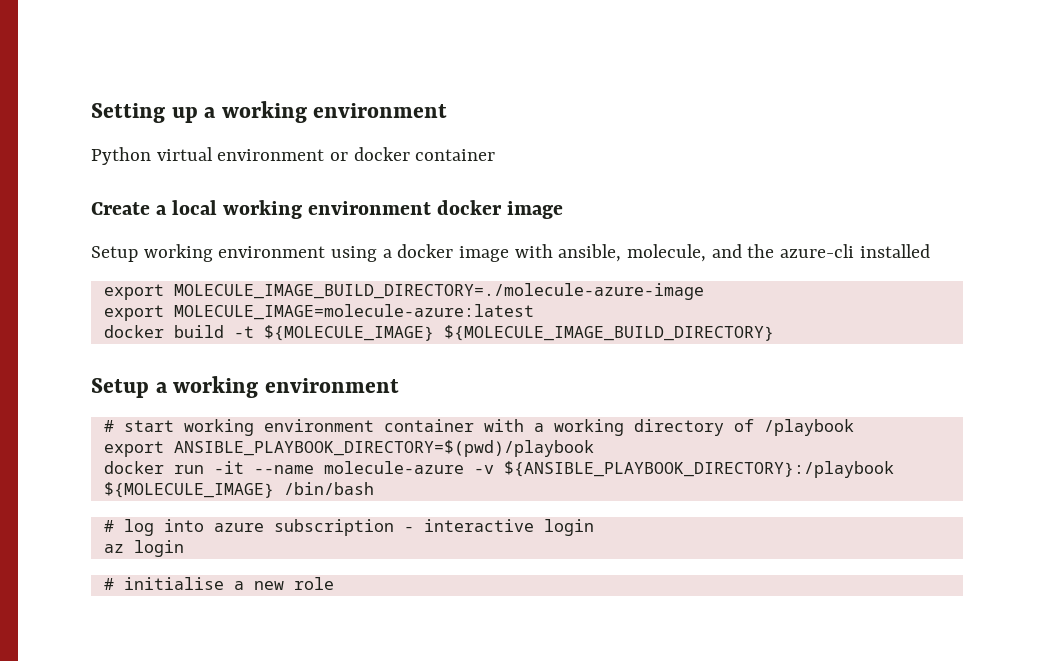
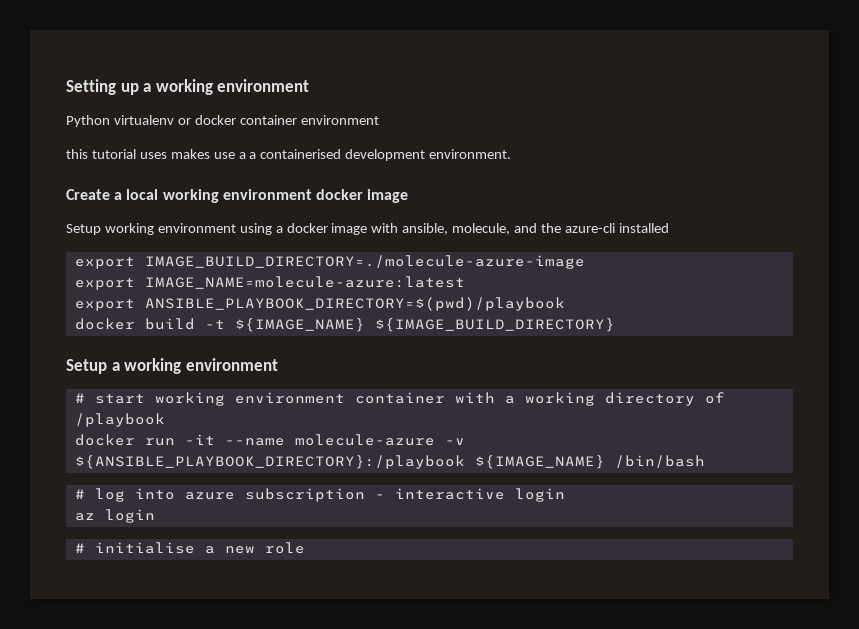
[156,147,325,161] virtual environment -> [113,115,174,125] virtualenv
(496, 155) none -> [300,115,379,125] [66,149,512,161] environment // this tutorial uses makes use a a containerised development environment.
[173,283,704,300] [103,304,534,321] MOLECULE_IMAGE_BUILD_DIRECTORY=./molecule-azure-image // export MOLECULE_IMAGE=molecule-azure:latest -> [144,255,585,269] [74,276,465,290] [74,297,565,311] IMAGE_BUILD_DIRECTORY=./molecule-azure-image // export IMAGE_NAME=molecule-azure:latest // export ANSIBLE_PLAYBOOK_DIRECTORY=$(pwd)/playbook
[263,325,774,341] ${MOLECULE_IMAGE} ${MOLECULE_IMAGE_BUILD_DIRECTORY} -> [234,318,615,332] ${IMAGE_NAME} ${IMAGE_BUILD_DIRECTORY}
[103,440,594,457] // export ANSIBLE_PLAYBOOK_DIRECTORY=$(pwd)/playbook -> (165, 420) none
[103,482,274,498] ${MOLECULE_IMAGE} -> [474,455,605,469] ${IMAGE_NAME}

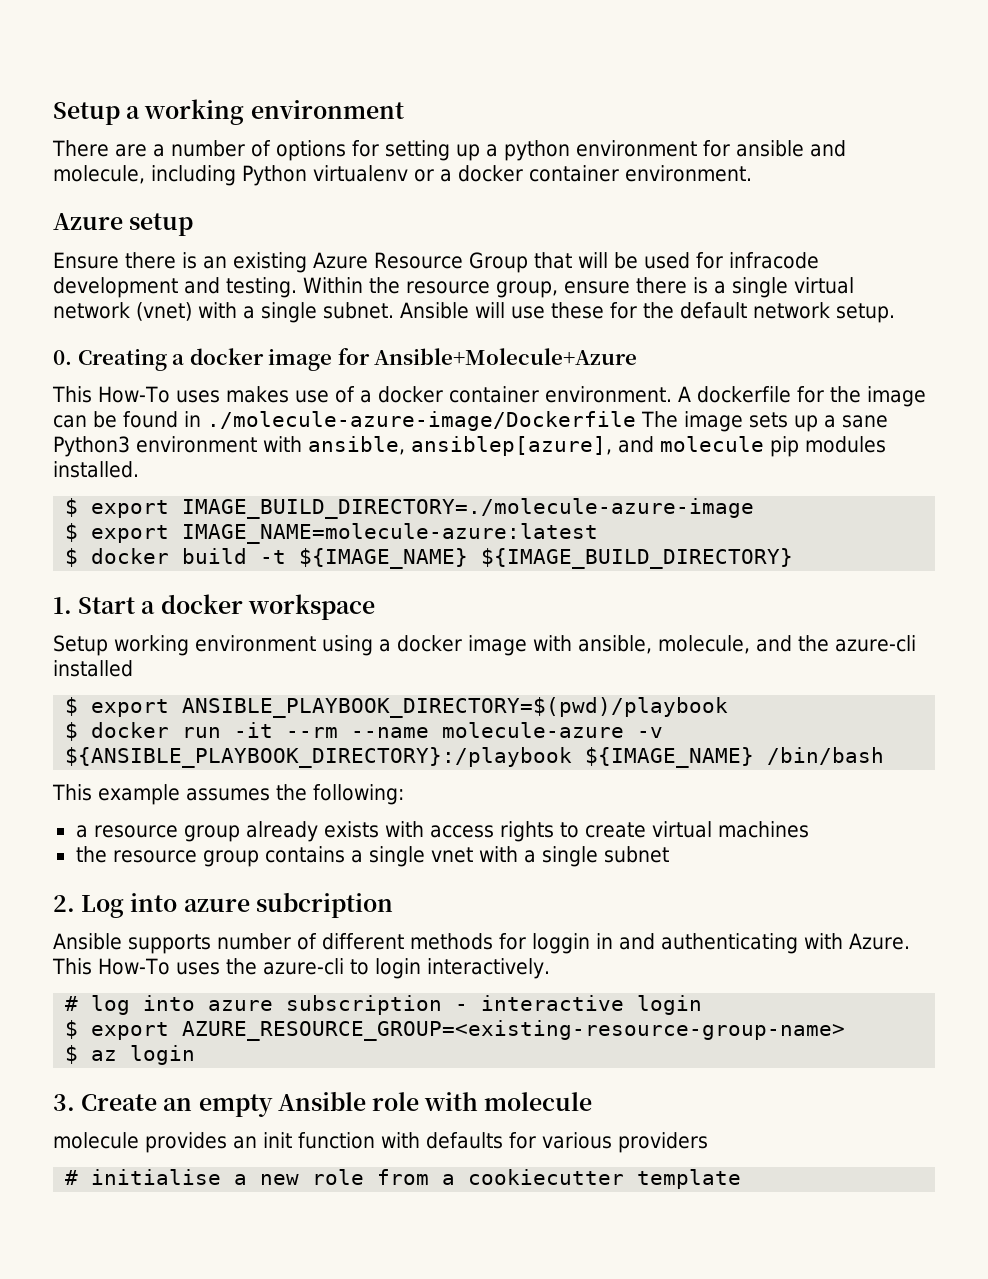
[66,79,310,95] Setting up a working environment // -> [53,99,404,125] [52,140,846,161] [53,165,236,186] Setup a working environment // There are a number of options for setting up a python environment for ansible and molecule, including
[194,115,379,125] [66,149,512,161] [66,189,409,203] docker container environment // this tutorial uses makes use a a containerised development environment. // Create a local working environment docker image -> [440,165,752,182] [53,213,194,236] [53,252,819,273] [53,277,854,298] [53,302,895,323] [53,348,638,371] [52,386,926,407] [53,411,888,432] [53,436,886,457] [53,461,139,478] [65,498,755,519] [65,523,599,544] [65,548,794,569] [53,594,375,620] a docker container environment. // Azure setup // Ensure there is an existing Azure Resource Group that will be used for infracode development and testing. Within the resource group, ensure there is a single virtual network (vnet) with a single subnet. Ansible will use these for the default network setup. // 0. Creating a docker image for Ansible+Molecule+Azure // This How-To uses makes use of a docker container environment. A dockerfile for the image can be found in ./molecule-azure-image/Dockerfile The image sets up a sane Python3 environment with ansible, ansiblep[azure], and molecule pip modules installed. // $ export IMAGE_BUILD_DIRECTORY=./molecule-azure-image // $ export IMAGE_NAME=molecule-azure:latest // $ docker build -t ${IMAGE_NAME} ${IMAGE_BUILD_DIRECTORY} // 1. Start a docker workspace
[74,255,585,269] [74,276,465,290] [74,297,565,311] [74,318,615,332] [66,358,278,374] [74,392,725,406] [74,413,165,427] export IMAGE_BUILD_DIRECTORY=./molecule-azure-image // export IMAGE_NAME=molecule-azure:latest // export ANSIBLE_PLAYBOOK_DIRECTORY=$(pwd)/playbook // docker build -t ${IMAGE_NAME} ${IMAGE_BUILD_DIRECTORY} // Setup a working environment // # start working environment container with a working directory of /playbook // -> [65,697,729,718] [65,722,79,741] $ export ANSIBLE_PLAYBOOK_DIRECTORY=$(pwd)/playbook // $
(215, 439) none -> [286,727,339,738] --rm
(705, 461) none -> [52,784,404,805] [75,821,809,842] [75,846,669,867] [53,892,393,918] [53,933,910,954] [52,958,550,979] // This example assumes the following: // a resource group already exists with access rights to create virtual machines // the resource group contains a single vnet with a single subnet // 2. Log into azure subcription // Ansible supports number of different methods for loggin in and authenticating with Azure. This How-To uses the azure-cli to login interactively.
[74,509,155,523] az login -> [65,1020,846,1041] [65,1045,196,1065] [53,1091,593,1117] [53,1132,708,1153] $ export AZURE_RESOURCE_GROUP=<existing-resource-group-name> // $ az login // 3. Create an empty Ansible role with molecule // molecule provides an init function with defaults for various providers
(305, 548) none -> [377,1169,742,1189] from a cookiecutter template

